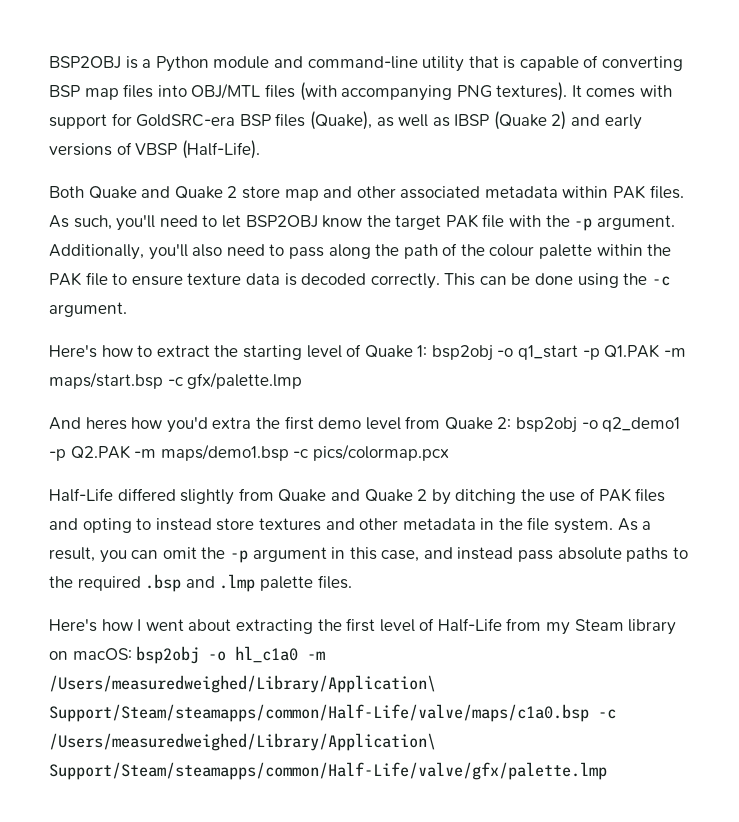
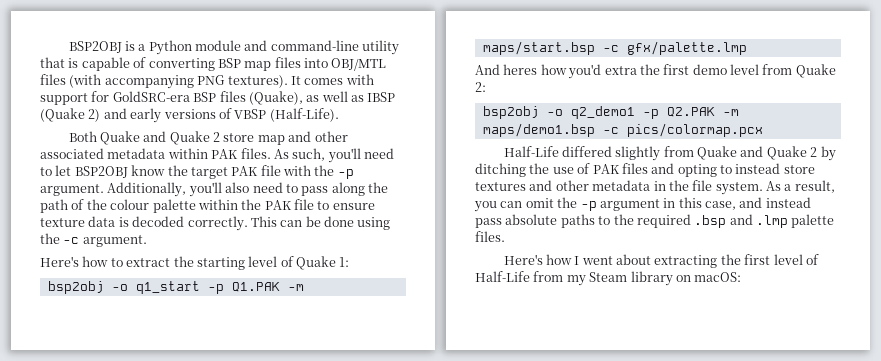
(428, 351) none -> (350, 262) //
(512, 423) none -> (486, 87) //
[136,646,326,664] [49,675,436,693] [49,704,616,722] [49,733,436,751] [49,762,607,780] bsp2obj -o hl_c1a0 -m /Users/measuredweighed/Library/Application\ Support/Steam/steamapps/common/Half-Life/valve/maps/c1a0.bsp -c /Users/measuredweighed/Library/Application\ Support/Steam/steamapps/common/Half-Life/valve/gfx/palette.lmp -> (742, 277) none

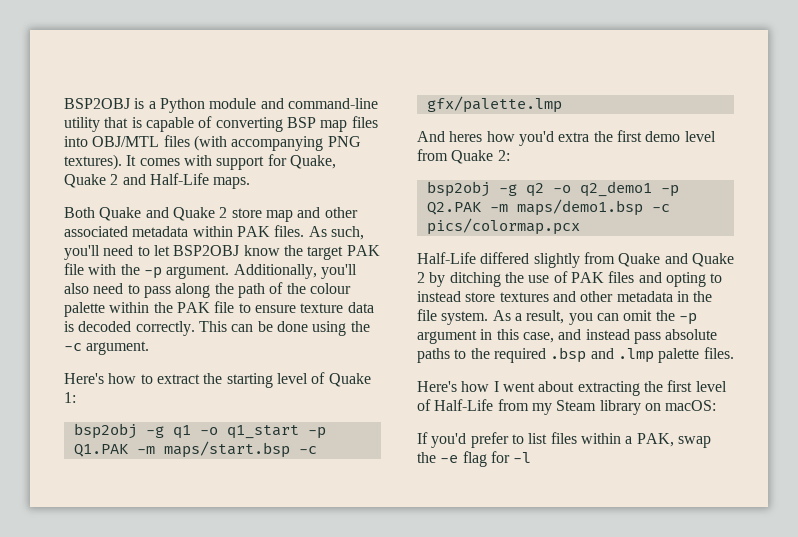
[112,91,396,105] [40,108,339,123] GoldSRC-era BSP files (Quake), as well as IBSP (Quake 2) and early versions of VBSP (Half-Life). -> [289,155,336,169] [64,173,251,189] Quake, Quake 2 and Half-Life maps.
(104, 287) none -> [145,425,191,439] -g q1
(539, 112) none -> [498,183,544,197] -g q2
(742, 277) none -> [417,432,711,448] [417,451,532,467] // If you'd prefer to list files within a PAK, swap the -e flag for -l

